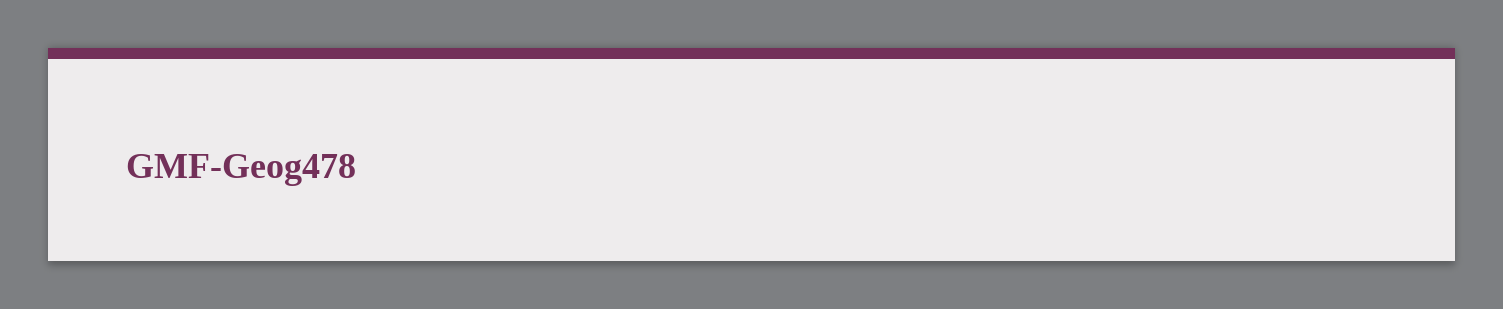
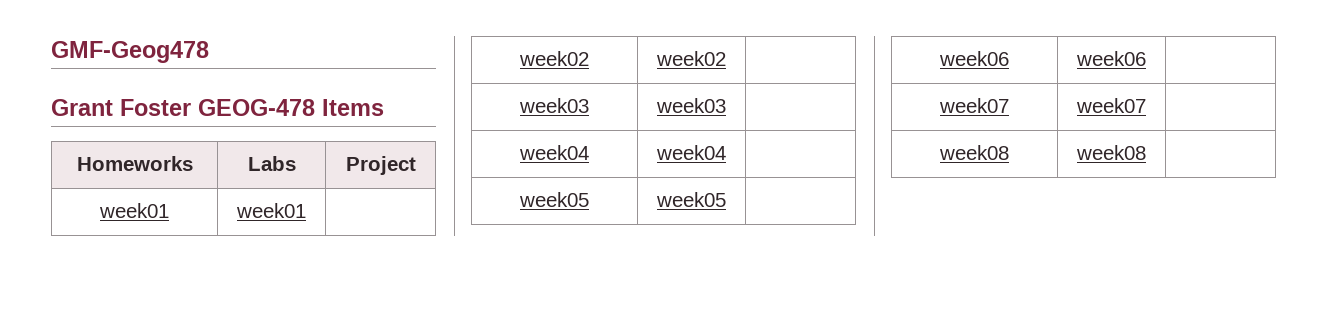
(356, 170) none -> [51,99,384,116] [76,156,193,171] [247,156,296,171] [345,156,416,175] [99,203,169,218] [236,203,306,218] [519,51,589,66] [656,51,726,66] [519,98,589,113] [656,98,726,113] [519,145,589,160] [656,145,726,160] [519,192,589,207] [656,192,726,207] [939,51,1009,66] [1076,51,1146,66] [939,98,1009,113] [1076,98,1146,113] [939,145,1009,160] [1076,145,1146,160] // Grant Foster GEOG-478 Items // Homeworks | Labs | Project // week01 | week01 | // week02 | week02 | // week03 | week03 | // week04 | week04 | // week05 | week05 | // week06 | week06 | // week07 | week07 | // week08 | week08 |

